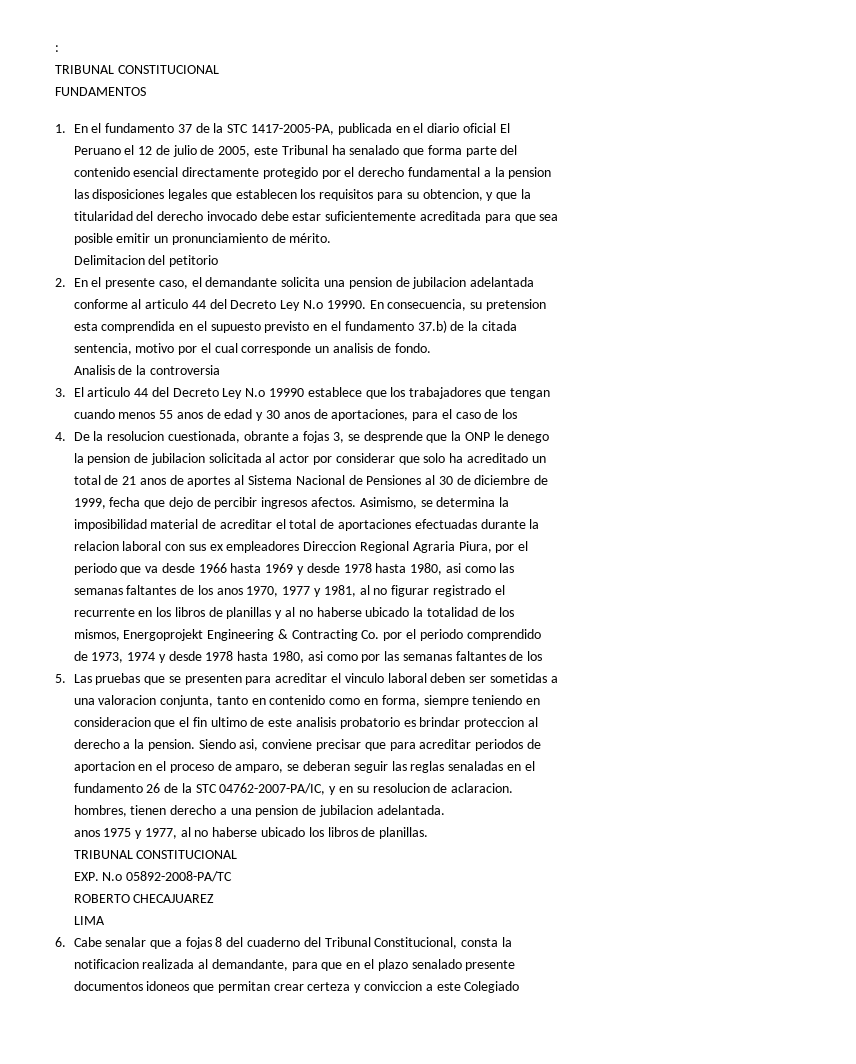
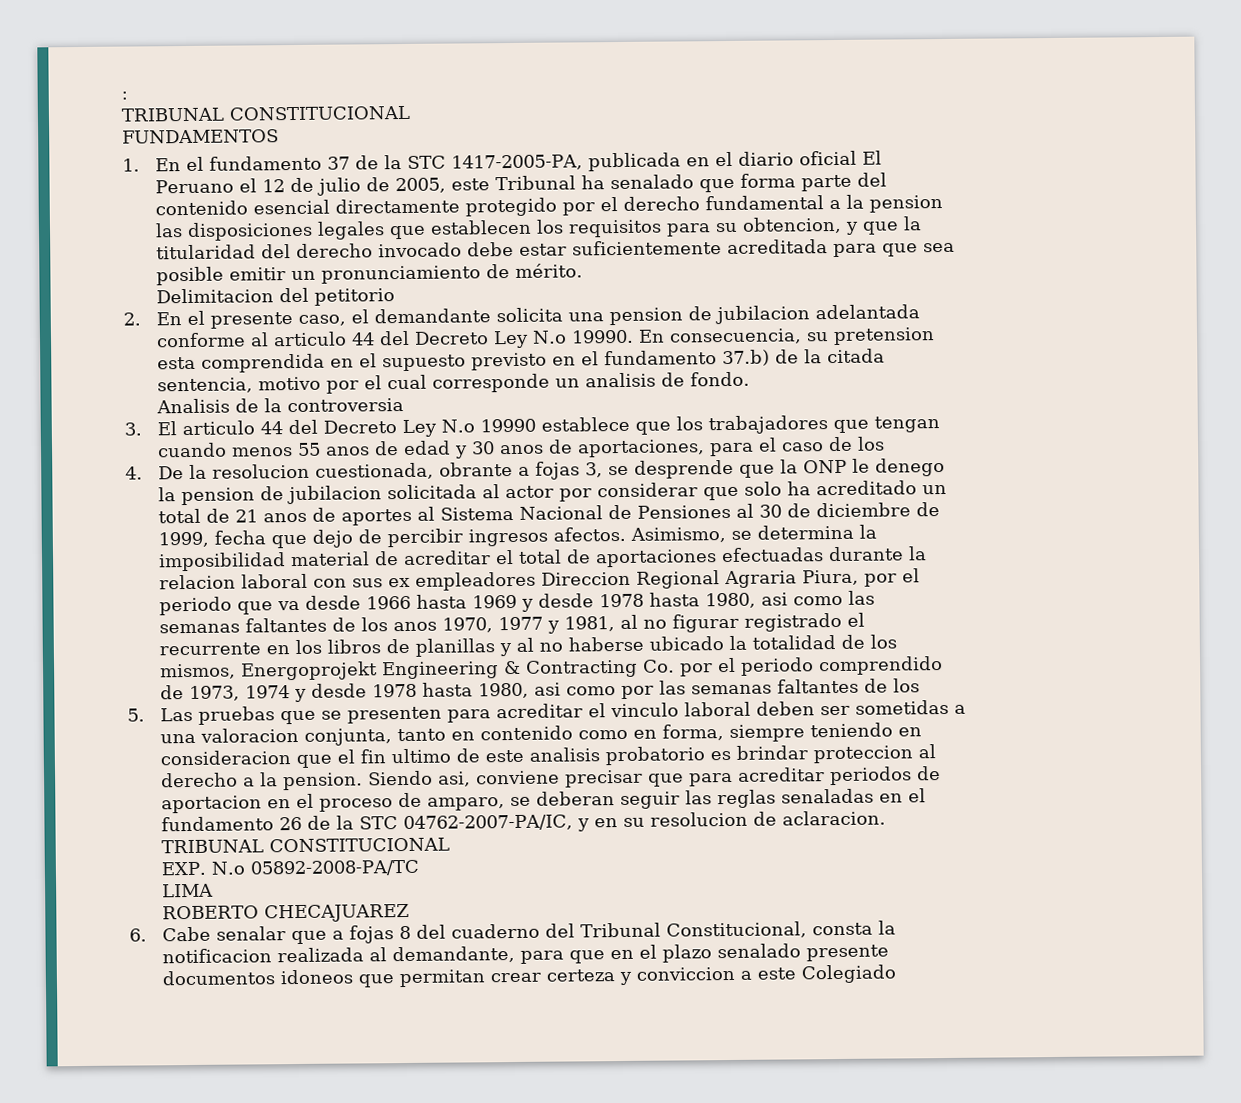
[73,805,445,817] [73,827,429,839] // hombres, tienen derecho a una pension de jubilacion adelantada. // anos 1975 y 1977, al no haberse ubicado los libros de planillas. -> (886, 818) none
(233, 876) none -> [161,883,214,898] // LIMA
[73,916,105,925] // LIMA -> (410, 913) none

